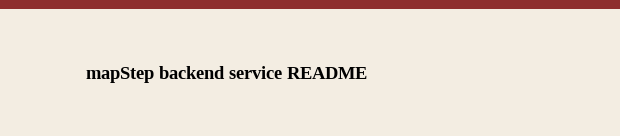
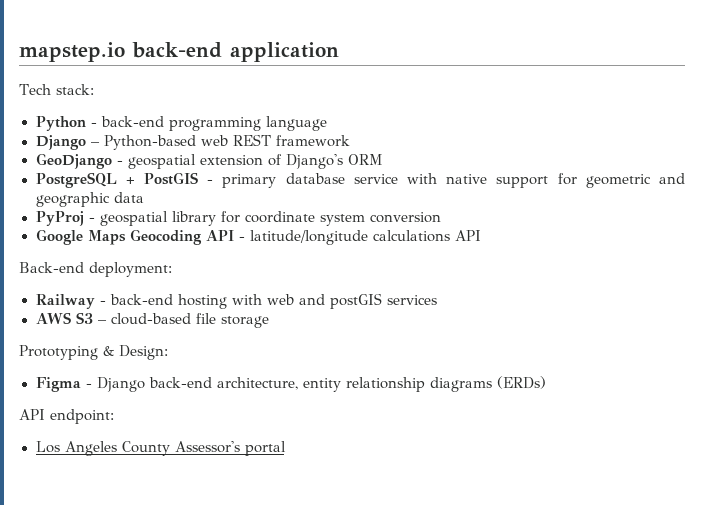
[86,66,367,83] mapStep backend service README -> [19,42,339,62] [19,84,94,95] [35,116,327,131] [35,134,350,150] [35,153,383,169] [35,172,686,188] [35,192,144,207] [35,211,441,226] [35,229,481,245] [19,262,172,277] [35,293,437,309] [35,312,270,328] [19,345,168,360] [35,376,546,392] [19,409,114,424] [35,441,286,456] mapstep.io back-end application // Tech stack: // Python - back-end programming language // Django – Python-based web REST framework // GeoDjango - geospatial extension of Django's ORM // PostgreSQL + PostGIS - primary database service with native support for geometric and geographic data // PyProj - geospatial library for coordinate system conversion // Google Maps Geocoding API - latitude/longitude calculations API // Back-end deployment: // Railway - back-end hosting with web and postGIS services // AWS S3 – cloud-based file storage // Prototyping & Design: // Figma - Django back-end architecture, entity relationship diagrams (ERDs) // API endpoint: // Los Angeles County Assessor's portal

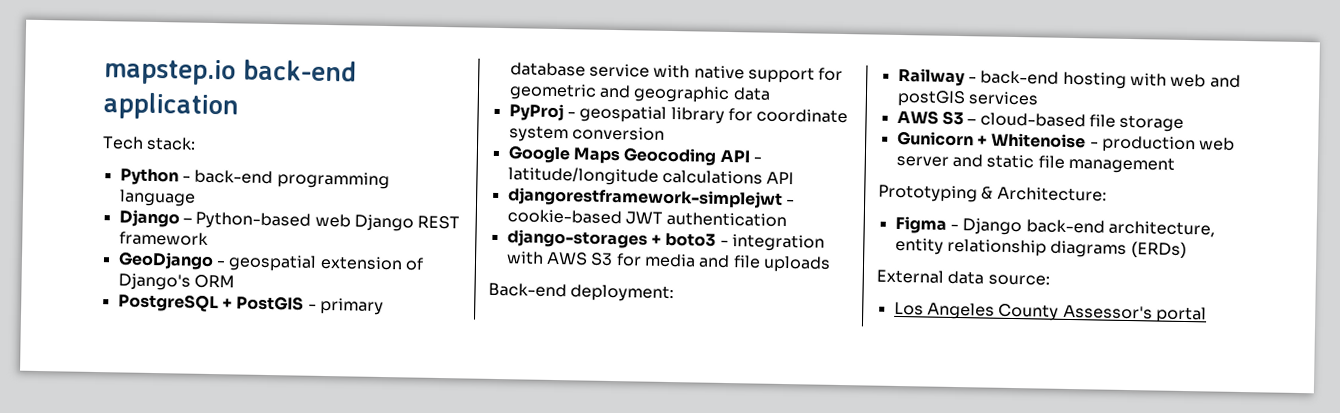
(228, 140) none -> [353,214,414,232] Django
(481, 235) none -> [507,187,795,209] [506,209,788,228] [506,229,825,252] [505,251,831,273] // djangorestframework-simplejwt - cookie-based JWT authentication // django-storages + boto3 - integration with AWS S3 for media and file uploads
(270, 322) none -> [896,130,1236,154] [895,153,1175,174] // Gunicorn + Whitenoise - production web server and static file management
[119,345,168,360] Design: -> [996,186,1107,202] Architecture:
[19,409,114,424] API endpoint: -> [876,269,1050,286] External data source:

